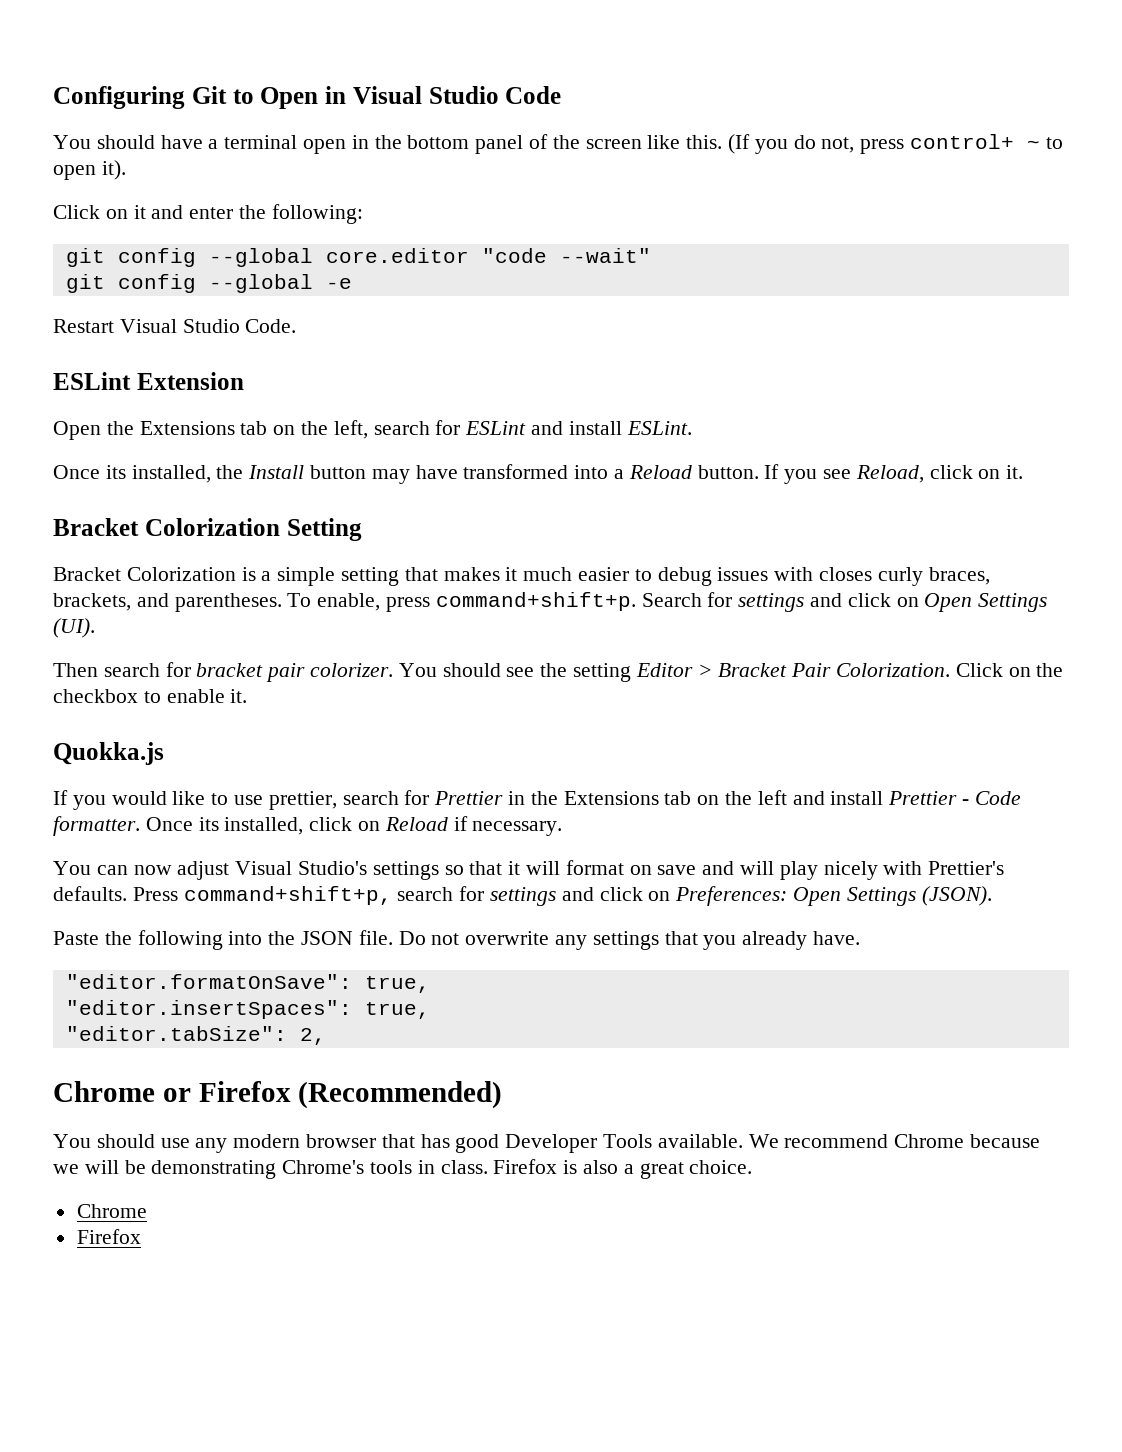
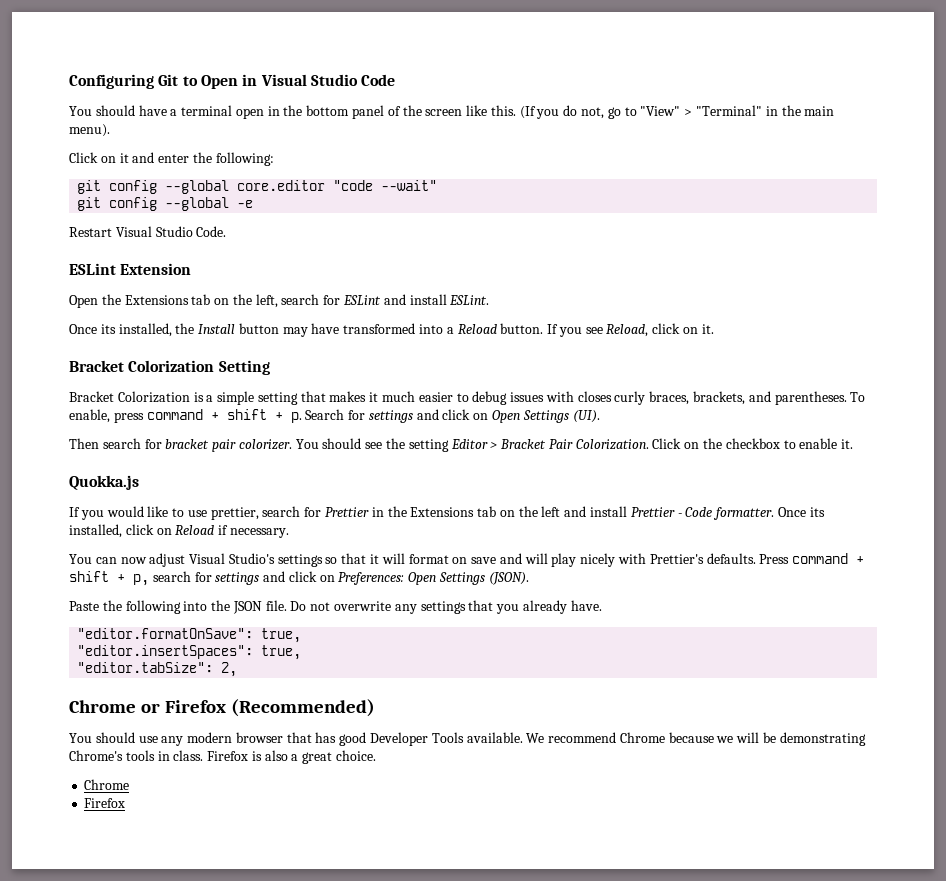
[860,134,1063,154] [53,160,126,180] press control+ ~ to open it). -> [607,105,835,119] [69,124,110,137] go to "View" > "Terminal" in the main menu).
[435,592,636,611] command+shift+p. -> [146,409,302,423] command + shift + p.
[183,886,392,905] command+shift+p, -> [792,553,865,564] [69,571,149,586] command + shift + p,

